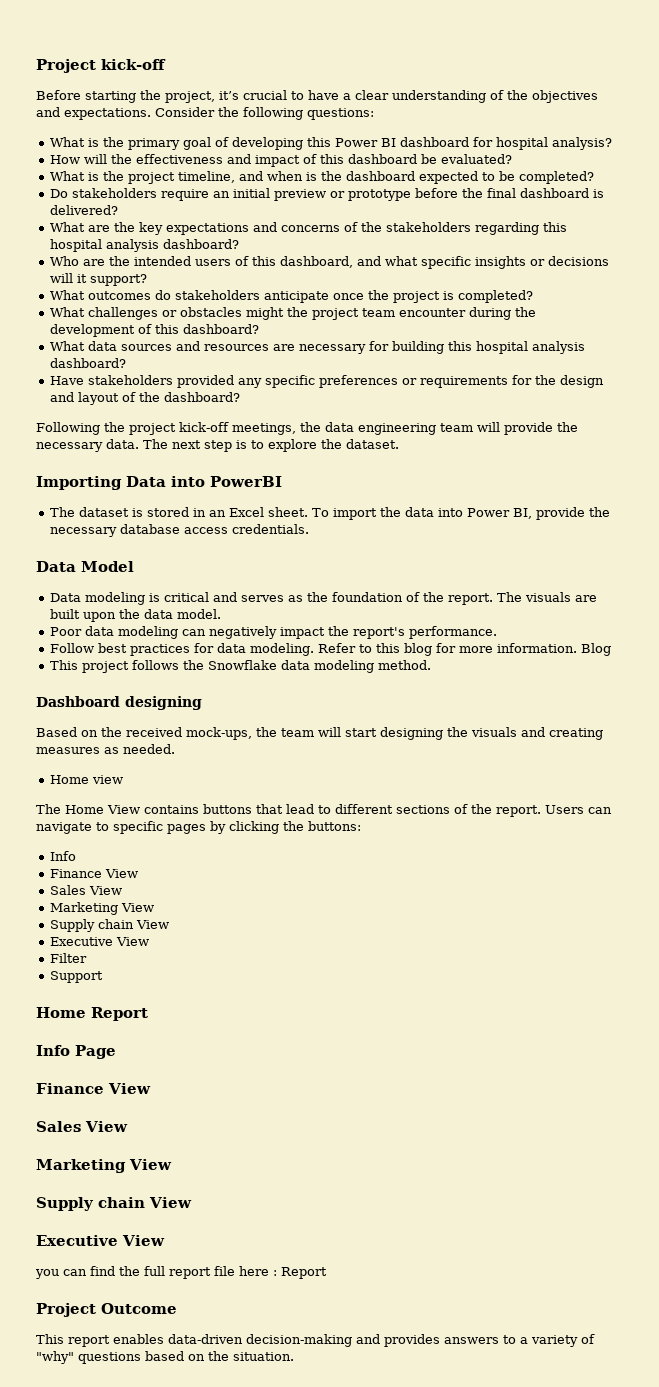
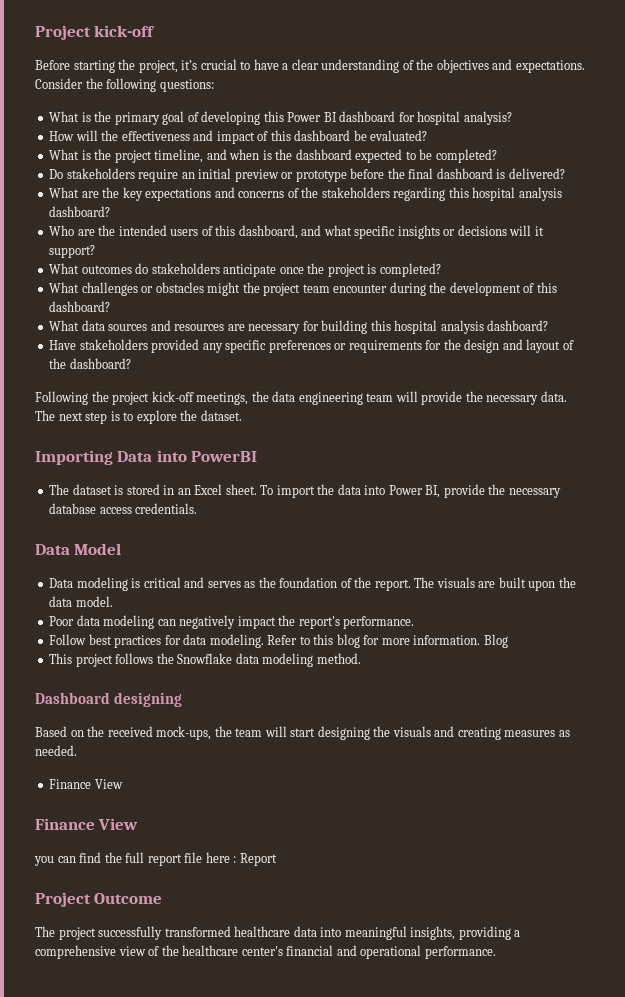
[50,775,124,784] [36,804,612,817] [36,821,361,834] [50,851,77,861] [50,869,139,878] [50,885,123,895] [50,902,155,915] [50,919,170,932] [50,937,150,946] [50,953,88,963] [50,971,104,983] [36,1007,148,1021] [36,1045,116,1059] [36,1083,151,1094] [36,1121,128,1132] [36,1159,172,1173] [36,1197,192,1211] [36,1235,118,1246] Home view // The Home View contains buttons that lead to different sections of the report. Users can navigate to specific pages by clicking the buttons: // Info // Finance View // Sales View // Marketing View // Supply chain View // Executive View // Filter // Support // Home Report // Info Page // Finance View // Sales View // Marketing View // Supply chain View // Executive -> [49,779,123,789] [35,818,95,830] Finance View // Finance
[36,1334,595,1347] [36,1351,294,1364] This report enables data-driven decision-making and provides answers to a variety of "why" questions based on the situation. -> [35,926,521,940] [35,945,496,959] The project successfully transformed healthcare data into meaningful insights, providing a comprehensive view of the healthcare center's financial and operational performance.

